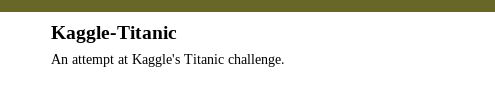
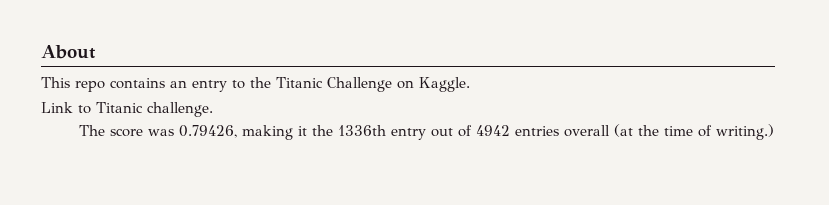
[51,26,177,43] [51,54,285,67] Kaggle-Titanic // An attempt at Kaggle's Titanic challenge. -> [41,45,96,59] [41,77,470,92] [41,102,213,117] [78,124,774,140] About // This repo contains an entry to the Titanic Challenge on Kaggle. // Link to Titanic challenge. // The score was 0.79426, making it the 1336th entry out of 4942 entries overall (at the time of writing.)

